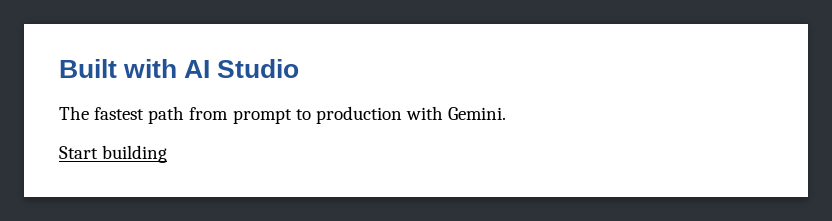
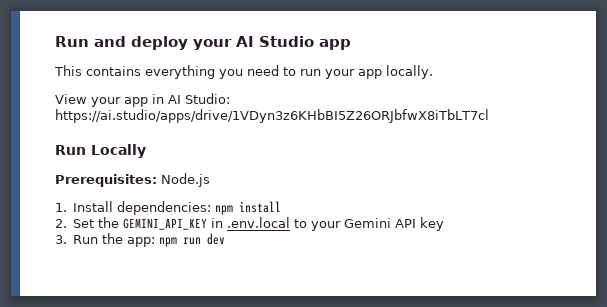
[59,59,300,78] [59,106,507,124] [59,145,168,163] Built with AI Studio // The fastest path from prompt to production with Gemini. // Start building -> [55,36,351,50] [54,65,433,79] [55,93,230,107] [55,109,489,123] [55,144,146,158] [55,173,210,187] [55,201,282,215] [55,217,445,231] [55,233,226,247] Run and deploy your AI Studio app // This contains everything you need to run your app locally. // View your app in AI Studio: https://ai.studio/apps/drive/1VDyn3z6KHbBI5Z26ORJbfwX8iTbLT7cl // Run Locally // Prerequisites: Node.js // 1. Install dependencies: npm install // 2. Set the GEMINI_API_KEY in .env.local to your Gemini API key // 3. Run the app: npm run dev

